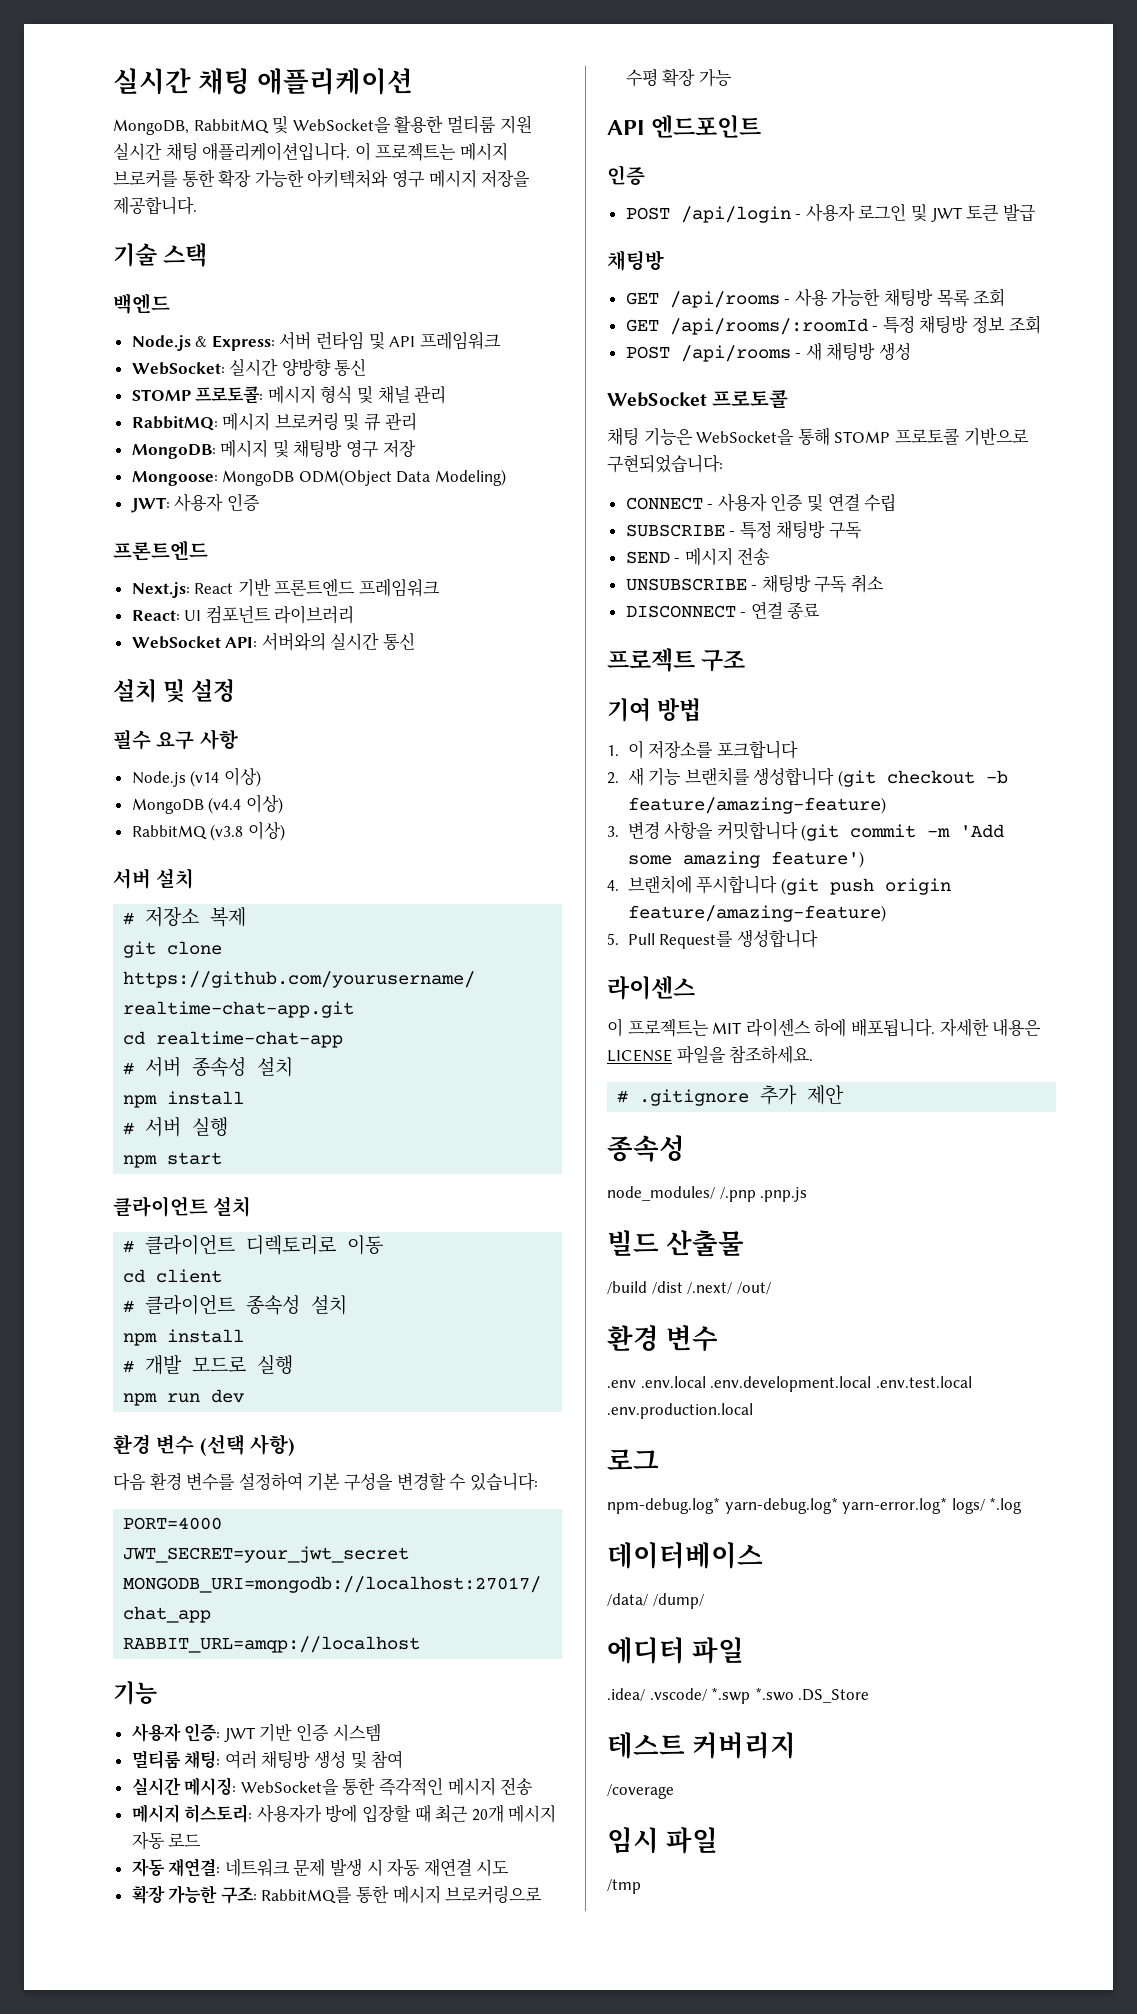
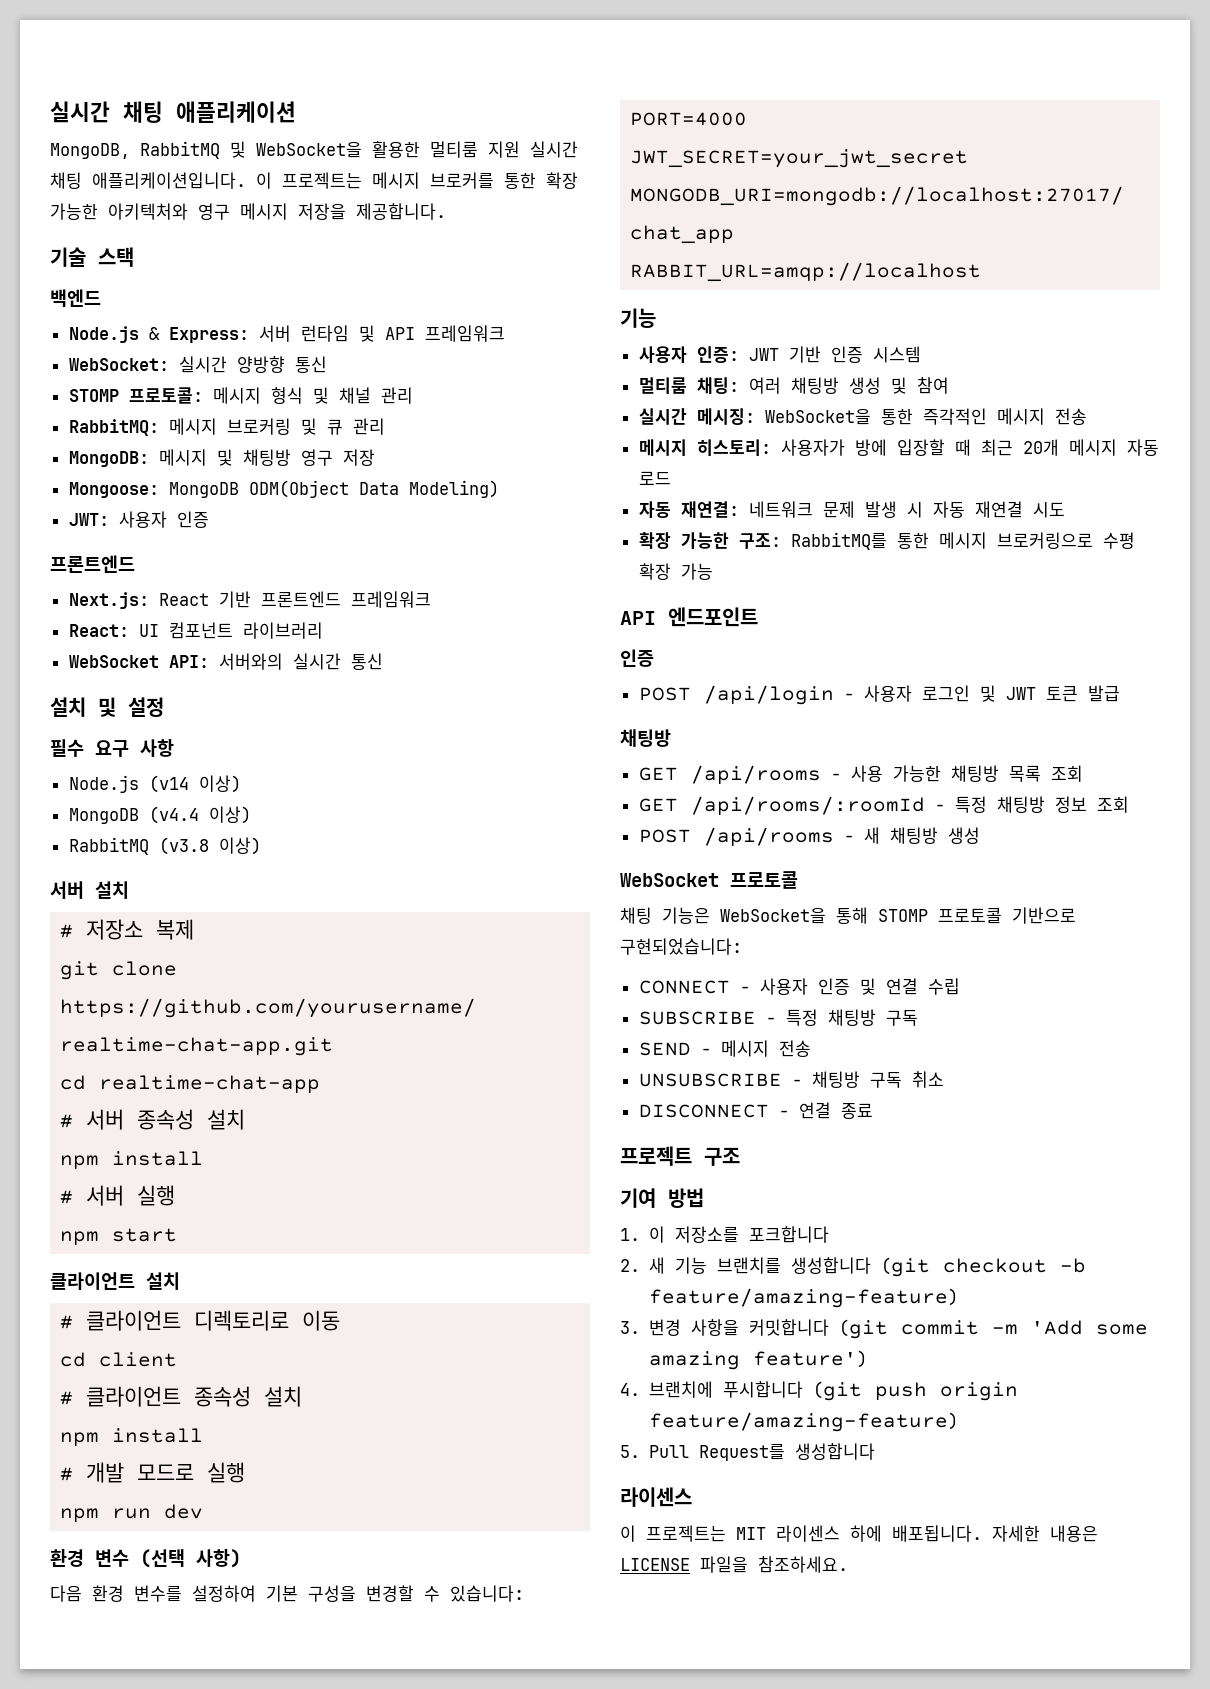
[617,1085,845,1106] [607,1135,685,1162] [607,1186,808,1202] [607,1230,745,1257] [607,1281,771,1294] [607,1325,719,1351] [607,1376,972,1392] [607,1403,753,1419] [607,1449,659,1470] [607,1497,1023,1514] [607,1542,763,1569] [607,1593,704,1609] [607,1637,745,1664] [607,1687,870,1704] [607,1732,797,1759] [607,1784,674,1799] [607,1827,719,1854] [607,1879,641,1894] // # .gitignore 추가 제안 // 종속성 // node_modules/ /.pnp .pnp.js // 빌드 산출물 // /build /dist /.next/ /out/ // 환경 변수 // .env .env.local .env.development.local .env.test.local .env.production.local // 로그 // npm-debug.log* yarn-debug.log* yarn-error.log* logs/ *.log // 데이터베이스 // /data/ /dump/ // 에디터 파일 // .idea/ .vscode/ *.swp *.swo .DS_Store // 테스트 커버리지 // /coverage // 임시 파일 // /tmp -> (848, 1564) none

